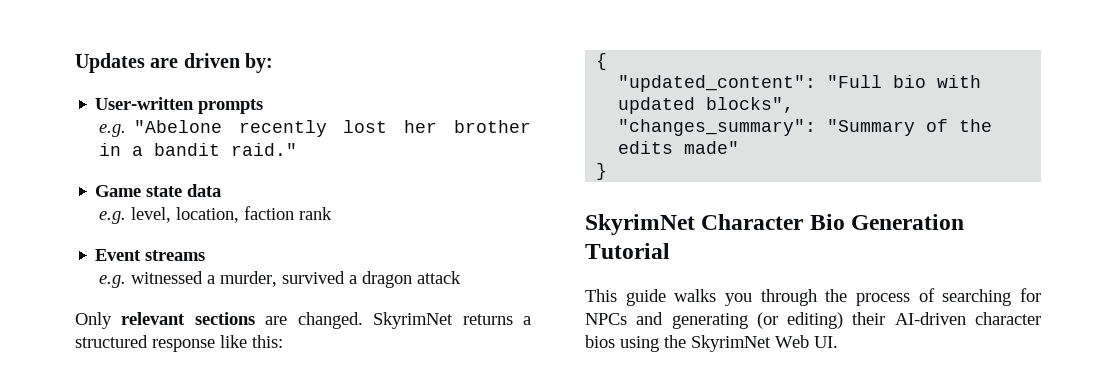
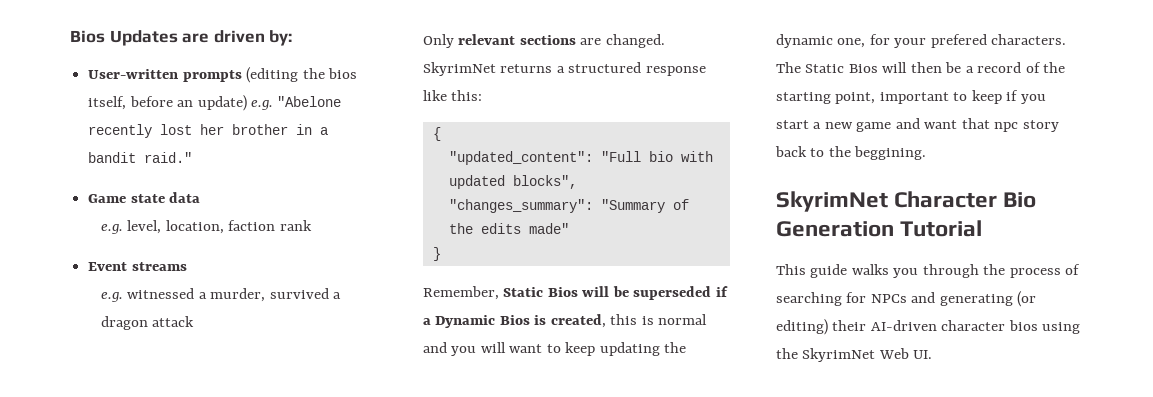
(75, 63) none -> [70,30,105,43] Bios
(264, 106) // -> [246,67,357,83] [88,95,247,111] (editing the bios itself, before an update)
(608, 171) none -> [423,286,728,300] [423,314,708,328] [423,342,687,356] [776,34,1067,48] [776,62,1066,73] [776,90,1046,104] [776,118,1059,132] [775,146,927,160] // Remember, Static Bios will be superseded if a Dynamic Bios is created, this is normal and you will want to keep updating the dynamic one, for your prefered characters. The Static Bios will then be a record of the starting point, important to keep if you start a new game and want that npc story back to the beggining.

